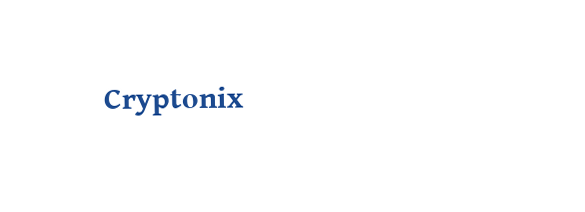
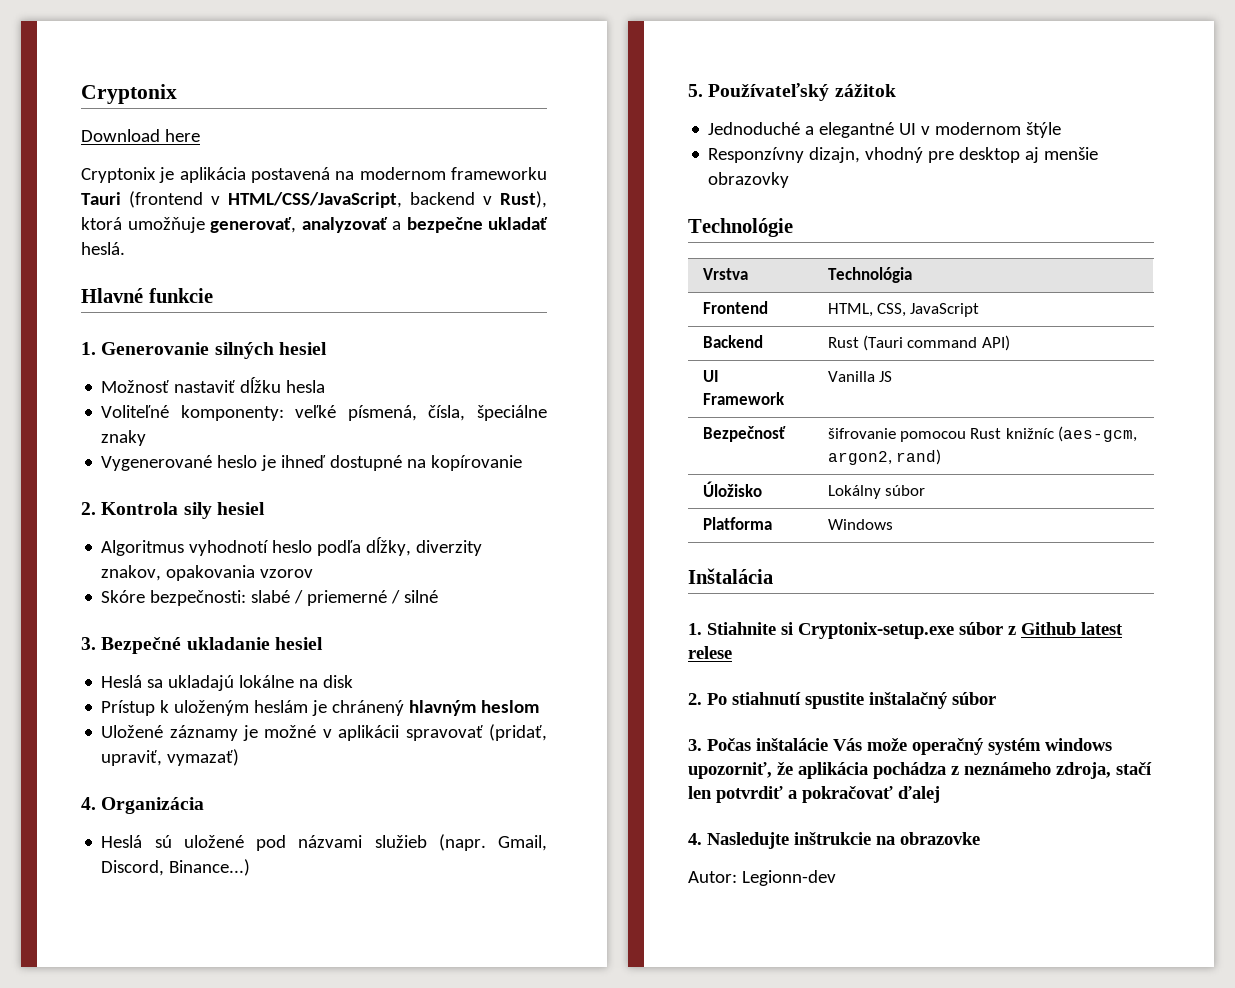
[103,86,245,117] Cryptonix -> [81,84,177,104] [81,129,200,142] [81,167,547,183] [81,191,547,208] [81,217,548,233] [81,242,125,255] [81,288,213,303] [81,342,327,359] [101,377,326,393] [101,405,547,421] [101,430,147,446] [101,455,523,471] [81,502,265,519] [101,537,483,556] [101,565,314,581] [101,590,439,606] [81,637,323,654] [101,675,354,691] [101,700,540,716] [101,724,547,741] [101,749,240,766] [81,797,205,814] [101,834,547,851] [101,859,251,876] [688,83,896,101] [708,122,1062,138] [708,147,1099,163] [708,172,790,188] [688,218,793,237] [702,268,748,280] [827,267,912,283] [702,301,768,314] [827,303,980,317] [702,335,763,348] [827,335,1010,351] [702,370,719,382] [702,392,785,405] [827,371,893,382] [702,426,786,442] [827,426,1138,442] [827,449,942,465] [702,481,762,497] [827,485,926,499] [702,517,772,530] [827,519,893,530] [688,568,773,584] [688,622,1123,639] [688,646,732,659] [688,692,996,709] [688,738,1112,755] [688,762,1152,779] [688,786,940,803] [688,832,980,849] [688,870,836,886] Cryptonix // Download here // Cryptonix je aplikácia postavená na modernom frameworku Tauri (frontend v HTML/CSS/JavaScript, backend v Rust), ktorá umožňuje generovať, analyzovať a bezpečne ukladať heslá. // Hlavné funkcie // 1. Generovanie silných hesiel // Možnosť nastaviť dĺžku hesla // Voliteľné komponenty: veľké písmená, čísla, špeciálne znaky // Vygenerované heslo je ihneď dostupné na kopírovanie // 2. Kontrola sily hesiel // Algoritmus vyhodnotí heslo podľa dĺžky, diverzity znakov, opakovania vzorov // Skóre bezpečnosti: slabé / priemerné / silné // 3. Bezpečné ukladanie hesiel // Heslá sa ukladajú lokálne na disk // Prístup k uloženým heslám je chránený hlavným heslom // Uložené záznamy je možné v aplikácii spravovať (pridať, upraviť, vymazať) // 4. Organizácia // Heslá sú uložené pod názvami služieb (napr. Gmail, Discord, Binance...) // 5. Používateľský zážitok // Jednoduché a elegantné UI v modernom štýle // Responzívny dizajn, vhodný pre desktop aj menšie obrazovky // Technológie // Vrstva | Technológia // Frontend | HTML, CSS, JavaScript // Backend | Rust (Tauri command API) // UI Framework | Vanilla JS // Bezpečnosť | šifrovanie pomocou Rust knižníc (aes-gcm, argon2, rand) // Úložisko | Lokálny súbor // Platforma | Windows // Inštalácia // 1. Stiahnite si Cryptonix-setup.exe súbor z Github latest relese // 2. Po stiahnutí spustite inštalačný súbor // 3. Počas inštalácie Vás može operačný systém windows upozorniť, že aplikácia pochádza z neznámeho zdroja, stačí len potvrdiť a pokračovať ďalej // 4. Nasledujte inštrukcie na obrazovke // Autor: Legionn-dev

